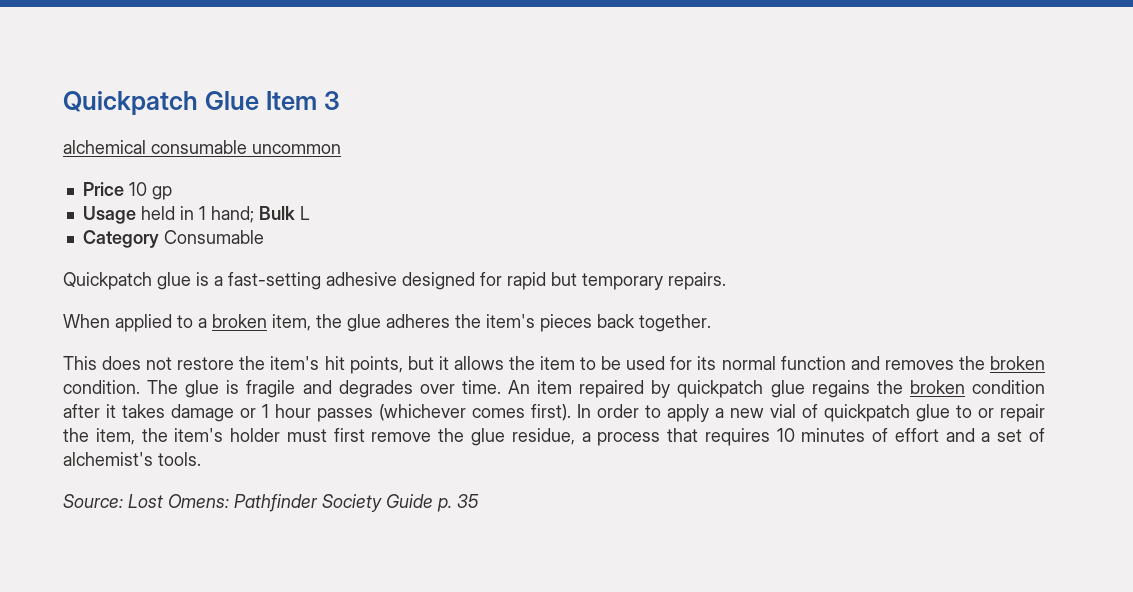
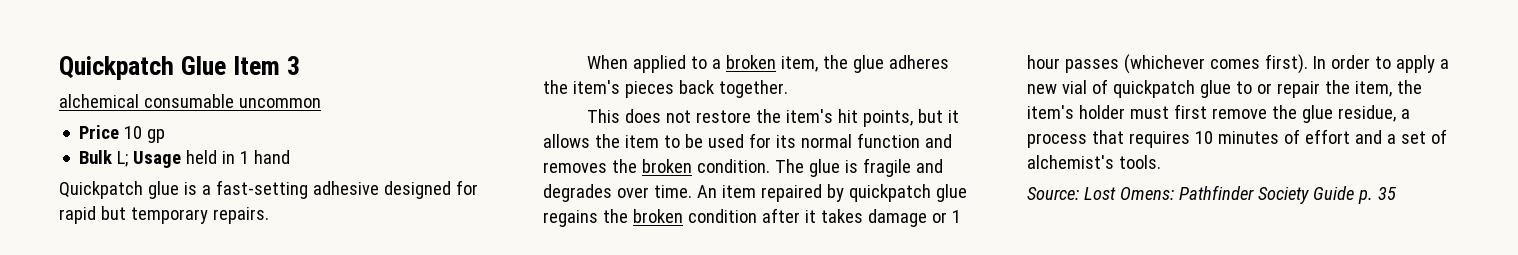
(172, 193) none -> [79,150,129,167] Bulk L;
[210,206,310,223] [82,230,264,248] hand; Bulk L // Category Consumable -> [254,150,291,164] hand

